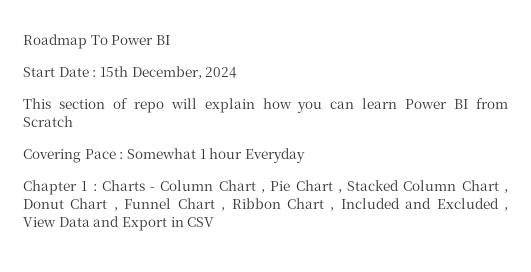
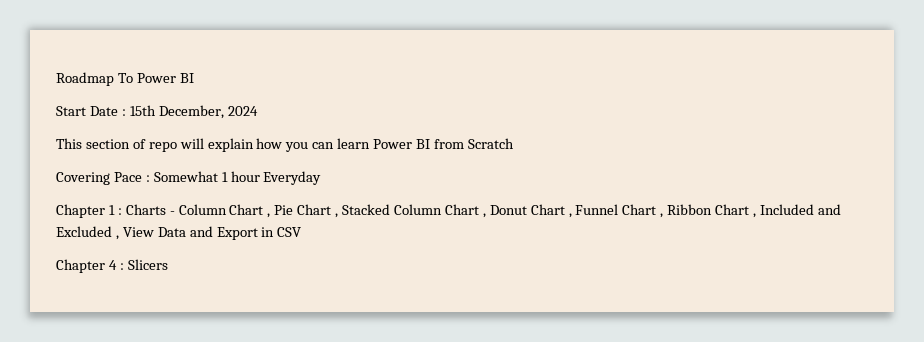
(215, 222) none -> [56,259,168,273] // Chapter 4 : Slicers

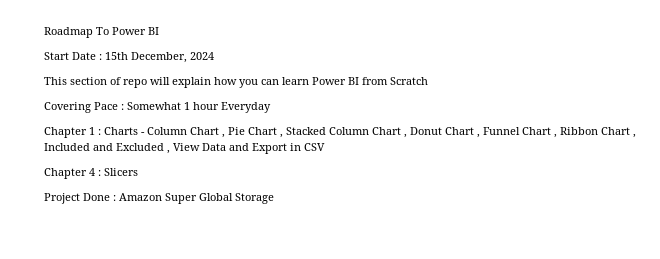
(168, 264) none -> [44,193,274,204] // Project Done : Amazon Super Global Storage

